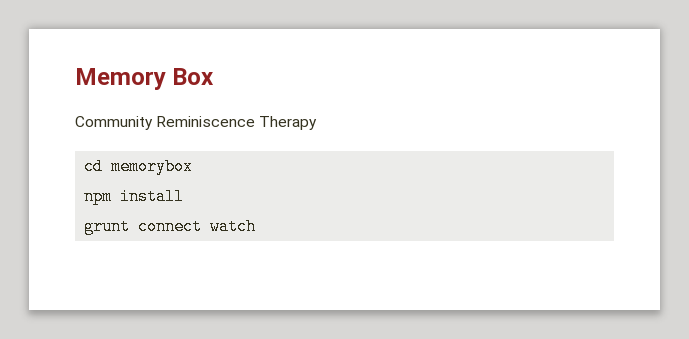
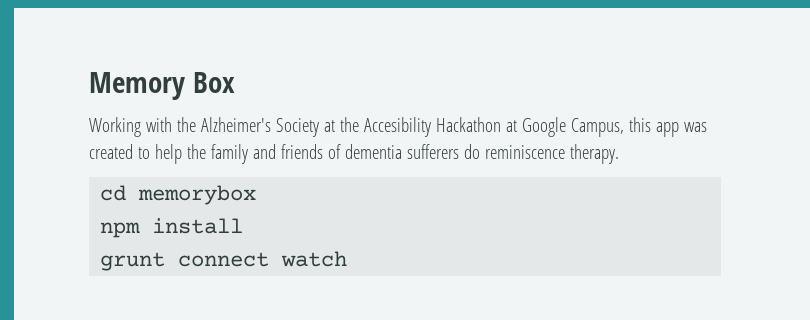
[75,116,318,130] Community Reminiscence Therapy -> [89,117,707,137] [89,144,619,164] Working with the Alzheimer's Society at the Accesibility Hackathon at Google Campus, this app was created to help the family and friends of dementia sufferers do reminiscence therapy.

